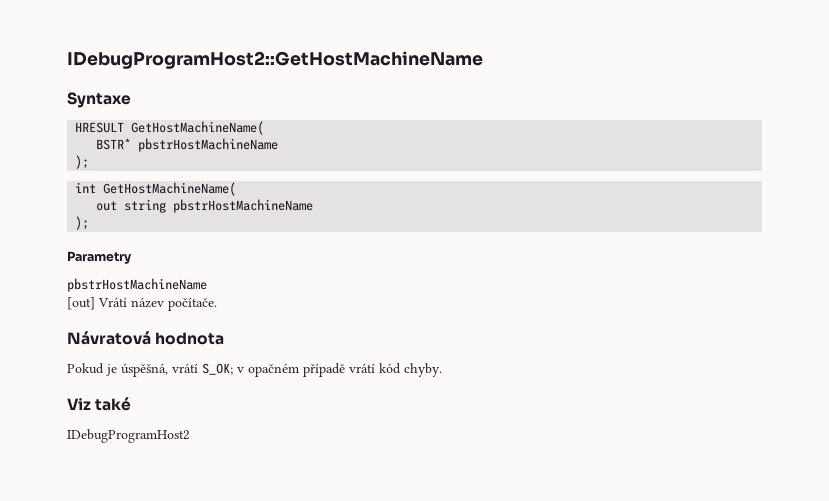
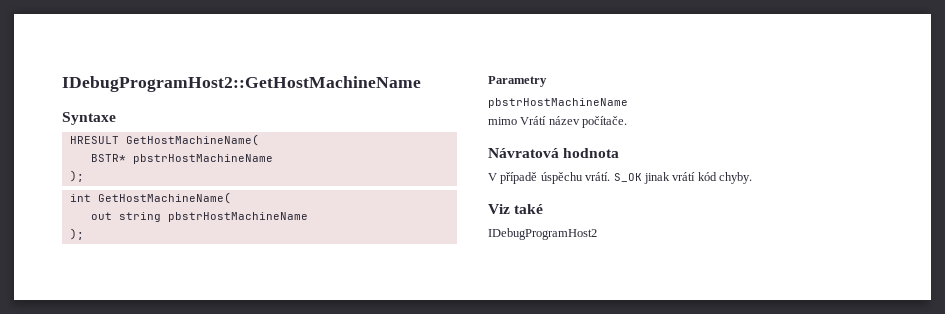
[67,297,95,310] [out] -> [488,117,517,125] mimo
[67,363,345,377] Pokud je úspěšná, vrátí S_OK; v opačném případě -> [488,172,670,184] V případě úspěchu vrátí. S_OK jinak

